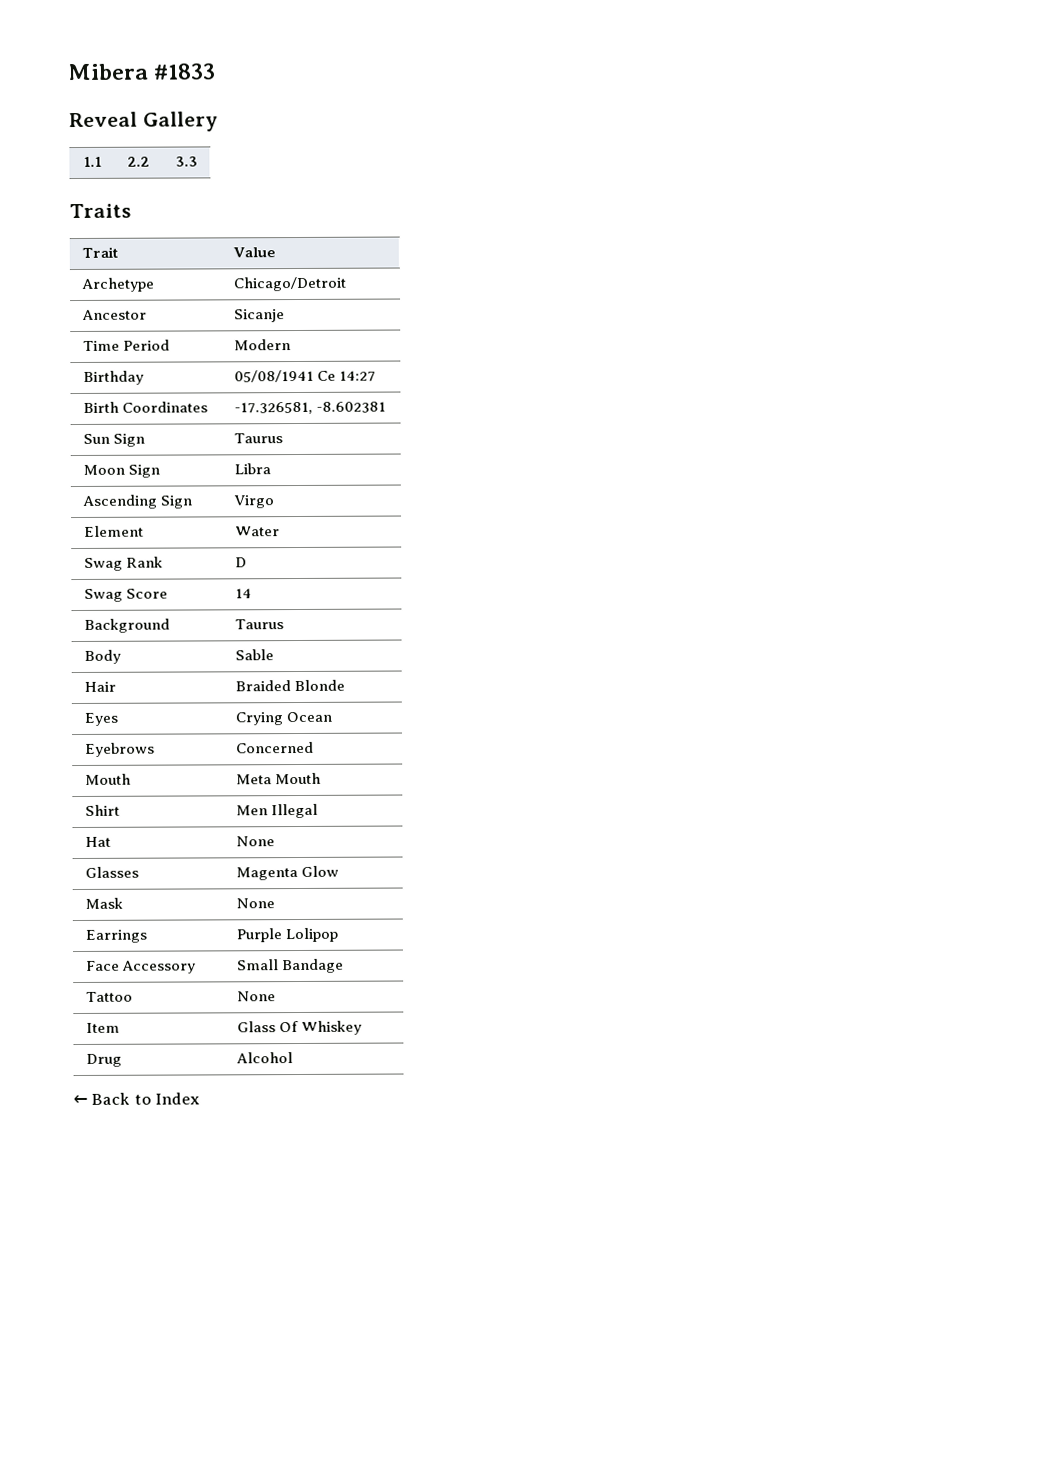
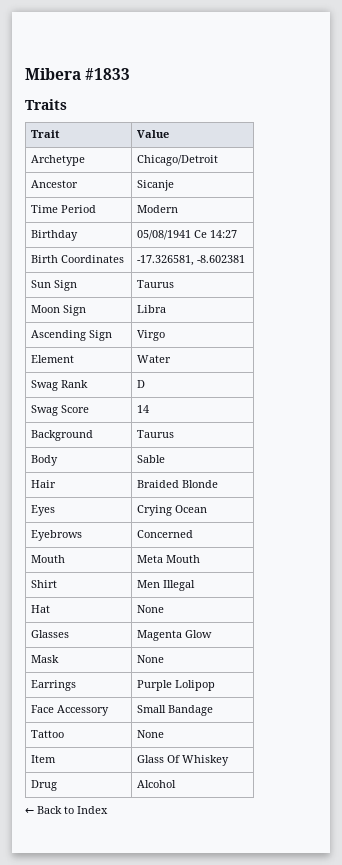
[69,111,218,132] [82,156,102,167] [126,156,150,167] [174,156,198,167] // Reveal Gallery // 1.1 | 2.2 | 3.3 -> (131, 74) none

